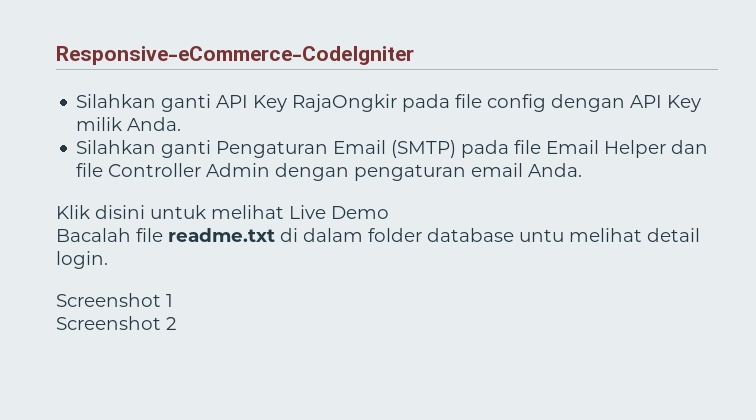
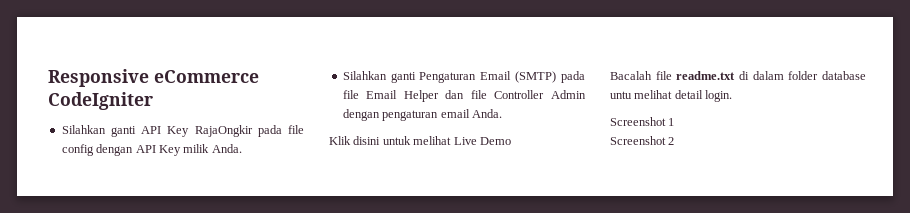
[56,46,414,65] Responsive-eCommerce-CodeIgniter -> [48,69,259,87] [48,92,153,110] Responsive eCommerce CodeIgniter

